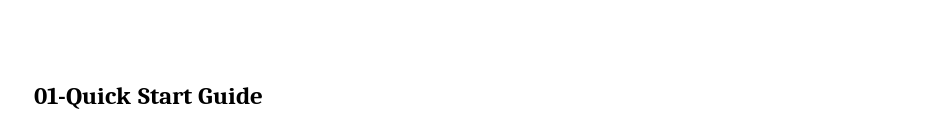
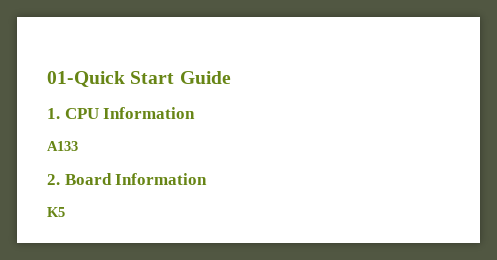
(264, 95) none -> [47,107,196,119] [47,141,78,151] [47,173,208,185] [47,207,65,217] // 1. CPU Information // A133 // 2. Board Information // K5

